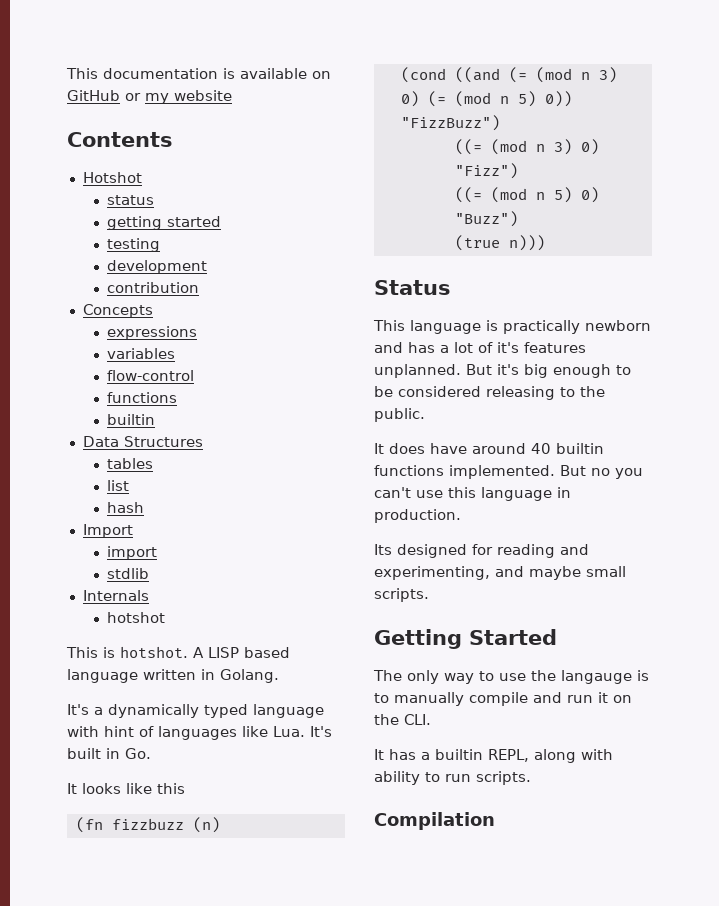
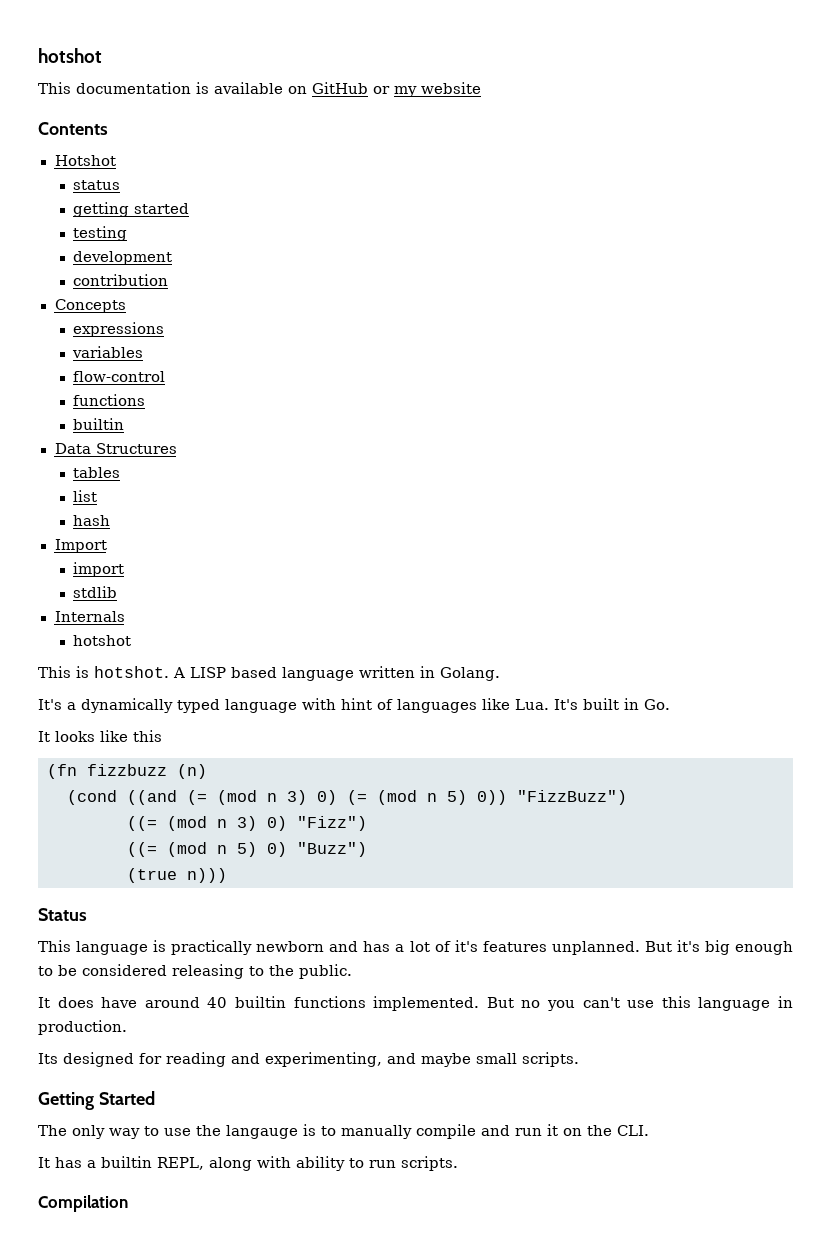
(66, 73) none -> [38,48,102,63] hotshot //

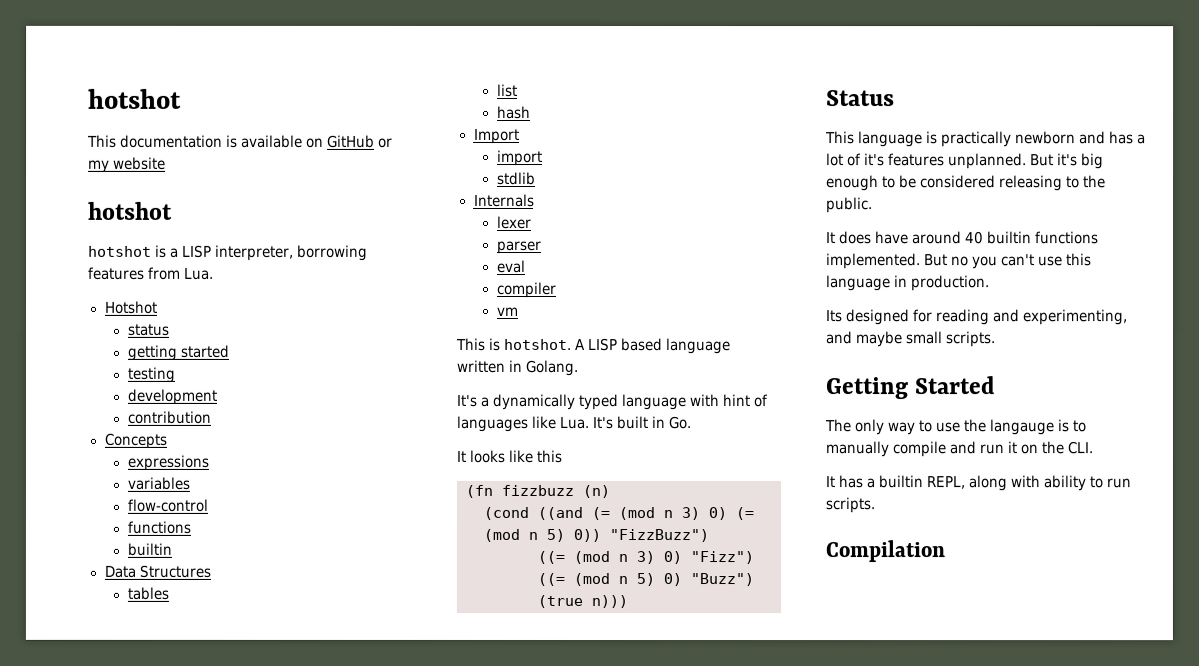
[38,122,108,135] Contents -> [88,201,173,220] [88,244,369,261] [88,266,215,280] hotshot // hotshot is a LISP interpreter, borrowing features from Lua.
[73,635,132,646] hotshot -> [496,215,532,229] [496,240,542,254] [496,259,526,273] [496,281,557,298] [496,306,519,316] lexer // parser // eval // compiler // vm

